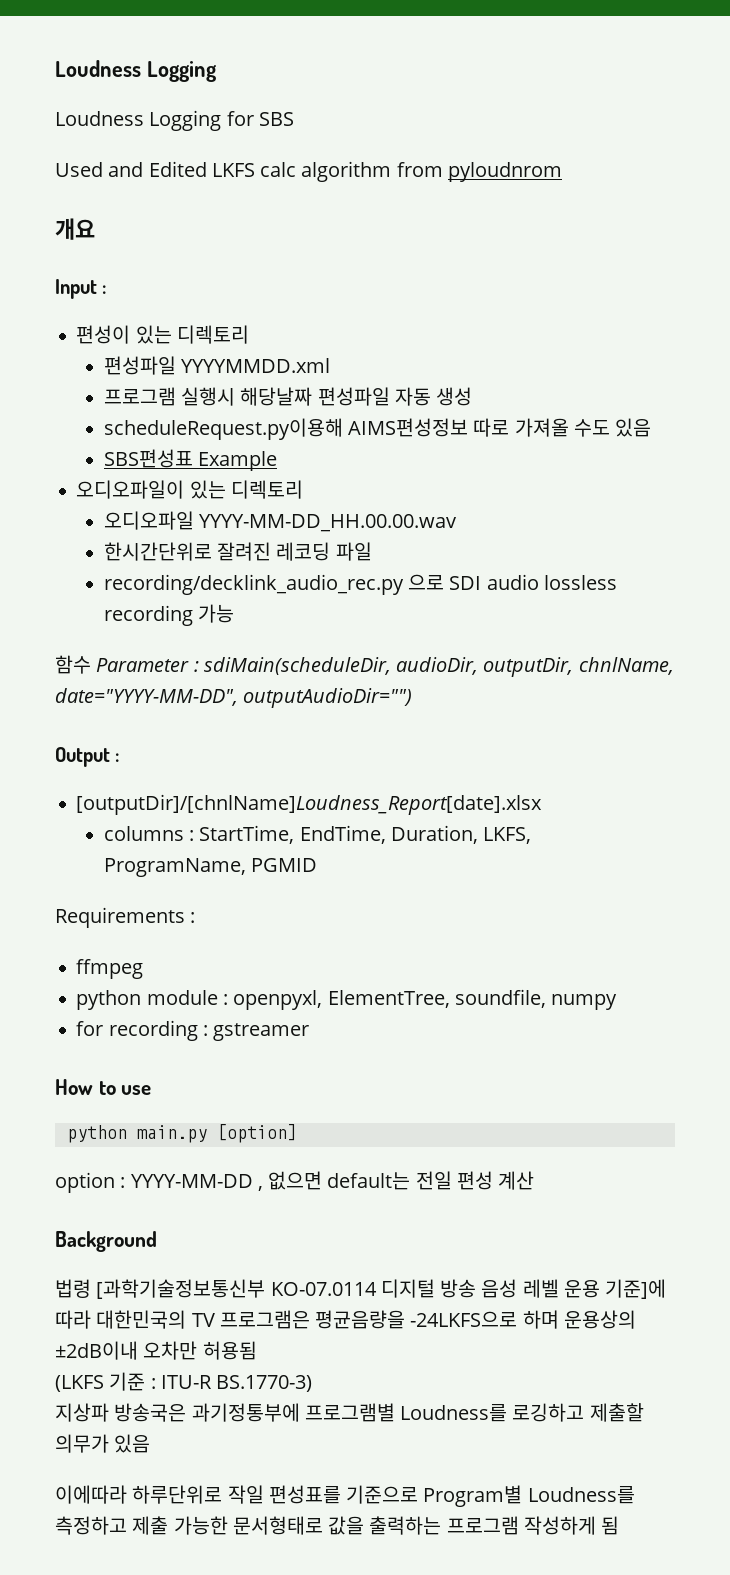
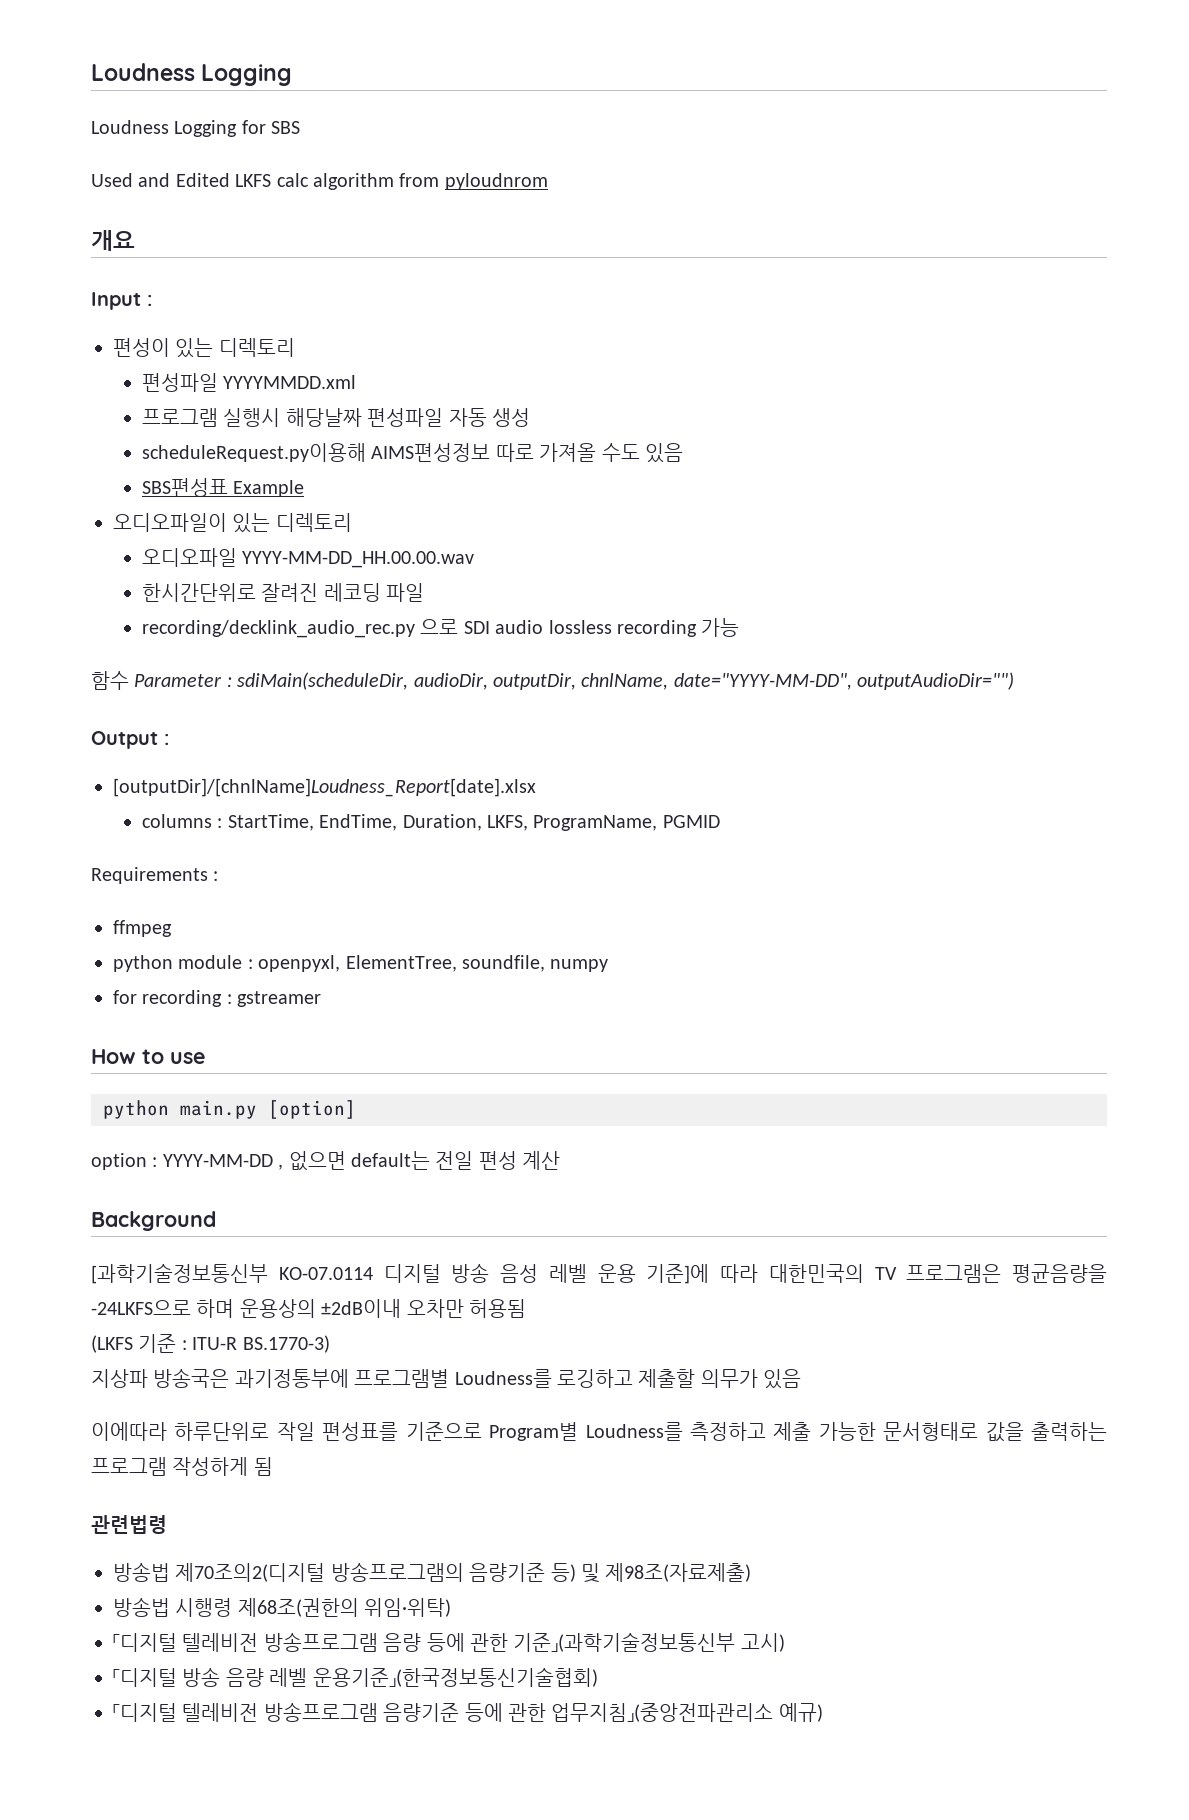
[55,1279,91,1298] 법령 -> (216, 1221) none
(620, 1525) none -> [91,1515,167,1534] [113,1562,752,1583] [113,1597,452,1617] [113,1632,785,1652] [113,1667,598,1687] [113,1702,823,1722] // 관련법령 // 방송법 제70조의2(디지털 방송프로그램의 음량기준 등) 및 제98조(자료제출) // 방송법 시행령 제68조(권한의 위임·위탁) // 「디지털 텔레비전 방송프로그램 음량 등에 관한 기준」(과학기술정보통신부 고시) // 「디지털 방송 음량 레벨 운용기준」(한국정보통신기술협회) // 「디지털 텔레비전 방송프로그램 음량기준 등에 관한 업무지침」(중앙전파관리소 예규)

